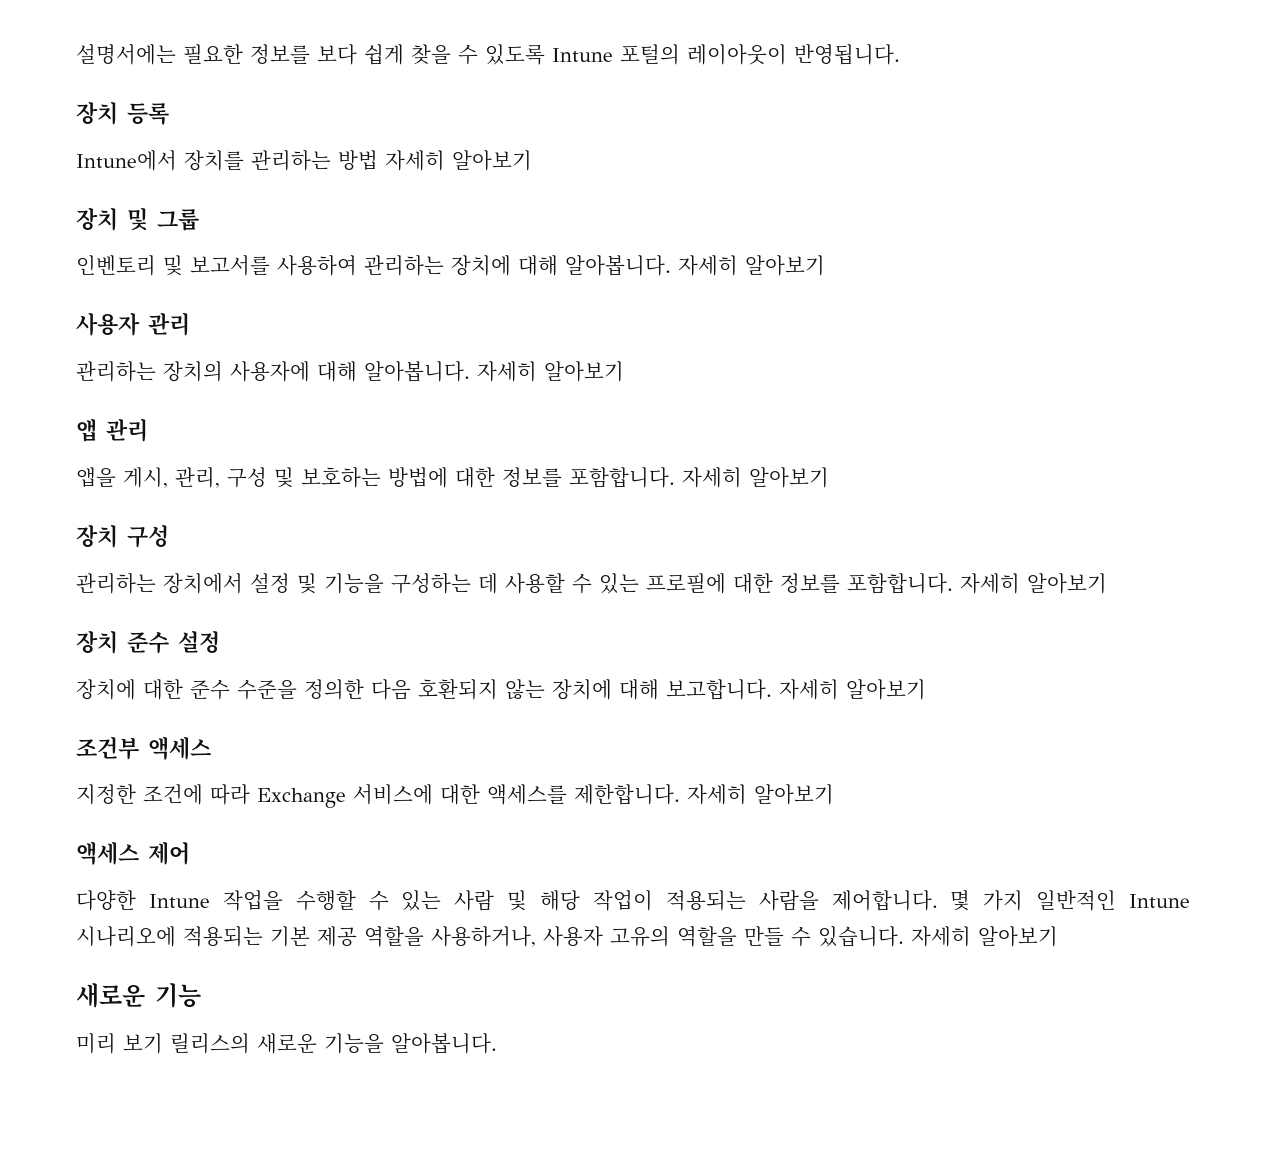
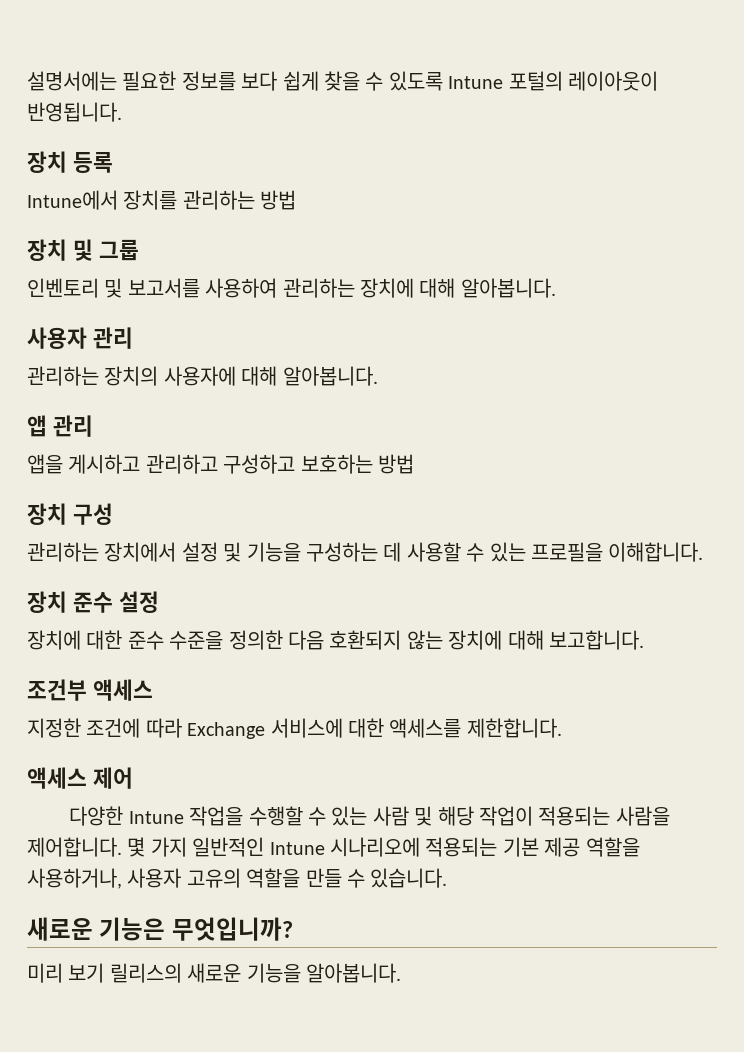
[385,150,532,171] 자세히 알아보기 -> (297, 200) none
[678,255,825,276] 자세히 알아보기 -> (556, 288) none
[477,361,624,382] 자세히 알아보기 -> (378, 376) none
[123,467,829,488] 게시, 관리, 구성 및 보호하는 방법에 대한 정보를 포함합니다. 자세히 알아보기 -> [68,454,414,474] 게시하고 관리하고 구성하고 보호하는 방법
[646,573,1107,594] 프로필에 대한 정보를 포함합니다. 자세히 알아보기 -> [530,542,704,562] 프로필을 이해합니다.
[779,679,926,700] 자세히 알아보기 -> (644, 640) none
[687,784,834,805] 자세히 알아보기 -> (562, 728) none
[911,926,1058,947] [76,983,201,1008] 자세히 알아보기 // 새로운 기능 -> [27,917,293,941] // 새로운 기능은 무엇입니까?

